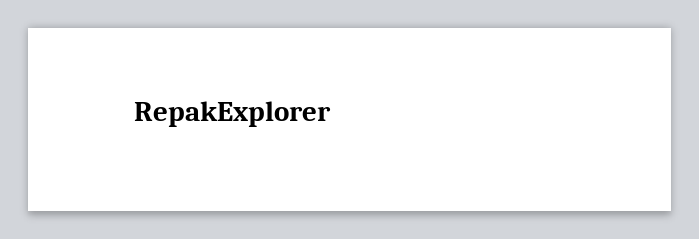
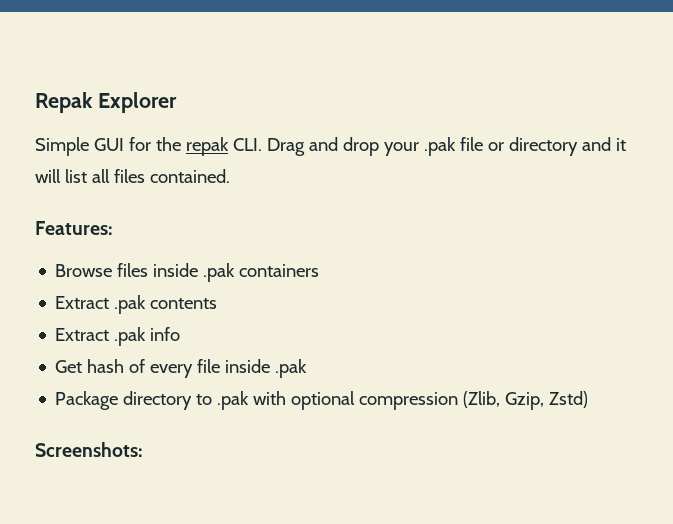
[134,101,331,127] RepakExplorer -> [35,92,177,113] [35,137,626,156] [35,169,230,183] [35,221,113,235] [55,263,320,282] [55,295,218,314] [55,327,181,346] [55,359,308,378] [55,391,589,410] [35,442,143,457] Repak Explorer // Simple GUI for the repak CLI. Drag and drop your .pak file or directory and it will list all files contained. // Features: // Browse files inside .pak containers // Extract .pak contents // Extract .pak info // Get hash of every file inside .pak // Package directory to .pak with optional compression (Zlib, Gzip, Zstd) // Screenshots:

